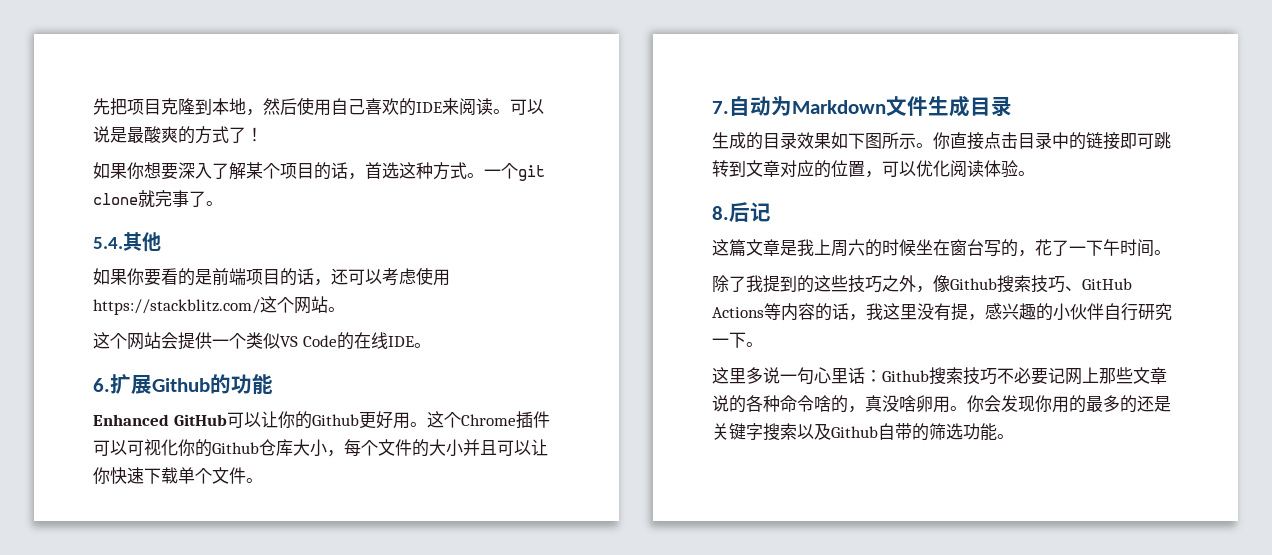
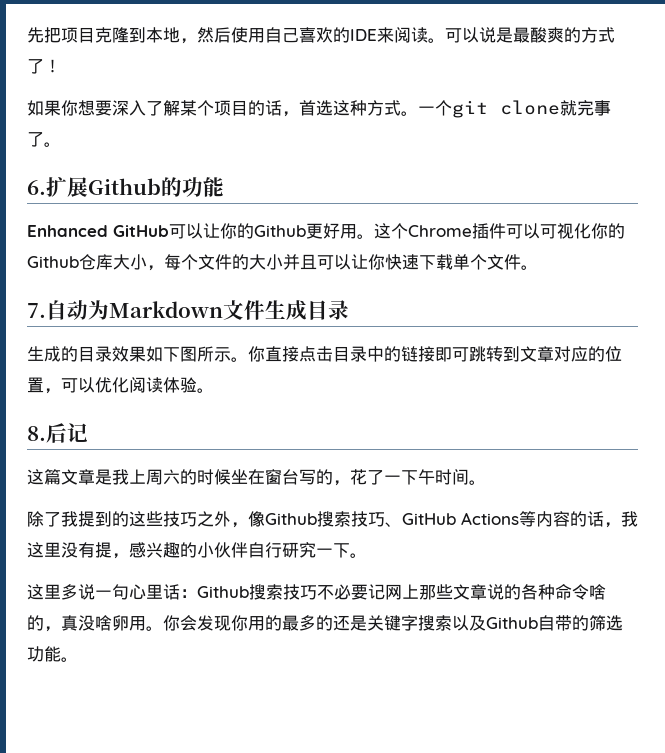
[93,232,161,252] [93,267,450,286] [93,296,345,315] [93,332,431,350] // 5.4.其他 // 如果你要看的是前端项目的话，还可以考虑使用https://stackblitz.com/这个网站。 // 这个网站会提供一个类似VS Code的在线IDE。 -> (61, 144) none

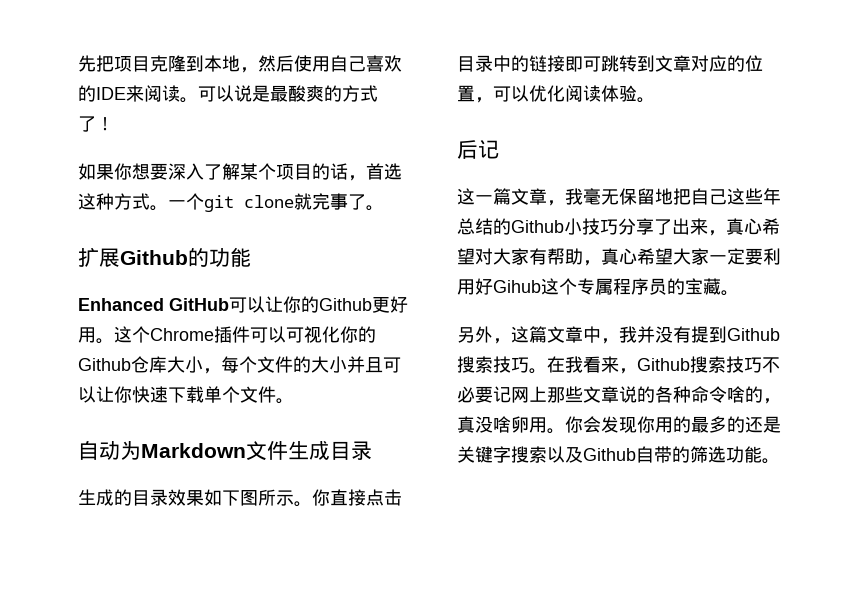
[27,180,46,195] 6. -> (384, 208) none
[27,303,46,318] 7. -> (294, 401) none
[27,426,46,441] 8. -> (655, 100) none
[44,469,486,486] [27,511,638,528] [27,542,367,559] [27,584,197,600] 篇文章是我上周六的时候坐在窗台写的，花了一下午时间。 // 除了我提到的这些技巧之外，像Github搜索技巧、GitHub Actions等内容的话，我这里没有提，感兴趣的小伙伴自行研究一下。 // 这里多说一句心里话： -> [475,188,781,206] [457,218,780,236] [457,248,781,266] [457,278,739,296] [457,326,780,344] [457,356,637,374] 一篇文章，我毫无保留地把自己这些年总结的Github小技巧分享了出来，真心希望对大家有帮助，真心希望大家一定要利用好Gihub这个专属程序员的宝藏。 // 另外，这篇文章中，我并没有提到Github搜索技巧。在我看来，

